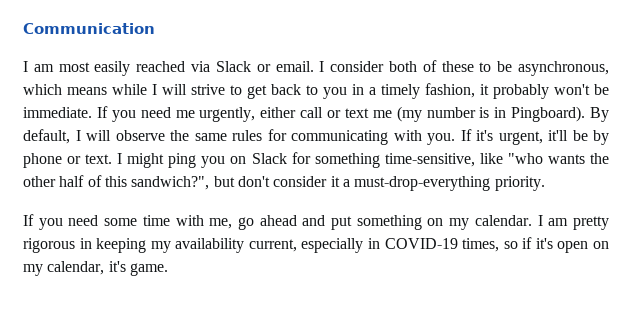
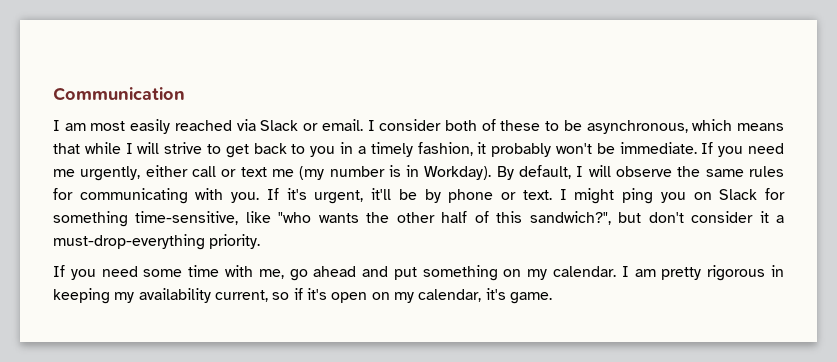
(107, 91) none -> [53,143,80,154] that
[511,106,586,122] Pingboard). -> [424,166,492,180] Workday).
[301,238,500,253] especially in COVID-19 times, -> (268, 296) none

